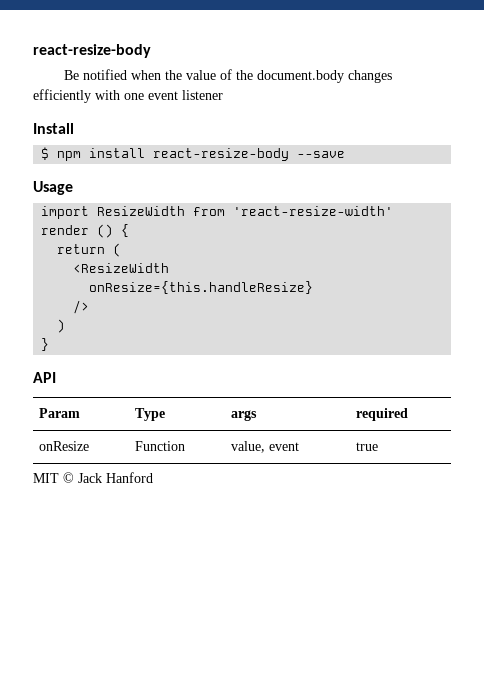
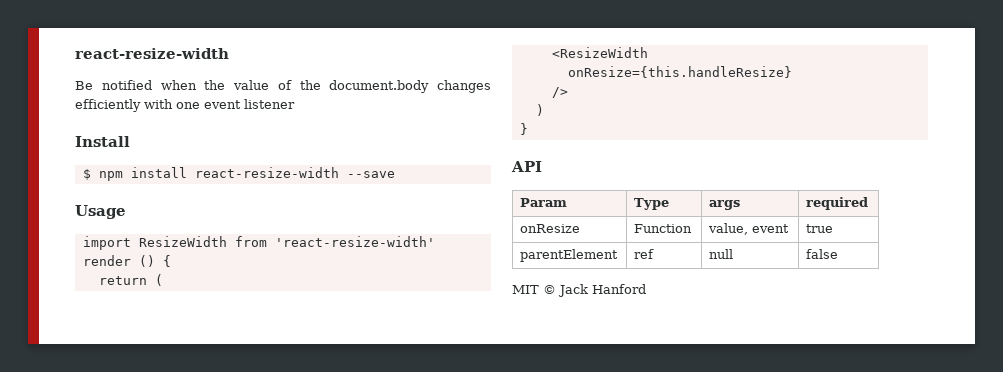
[33,44,151,58] react-resize-body -> [75,48,229,59] react-resize-width
[153,148,290,161] react-resize-body -> [194,167,339,178] react-resize-width
(379, 446) none -> [520,249,619,262] [634,249,655,259] [709,249,734,259] [806,249,839,259] // parentElement | ref | null | false

